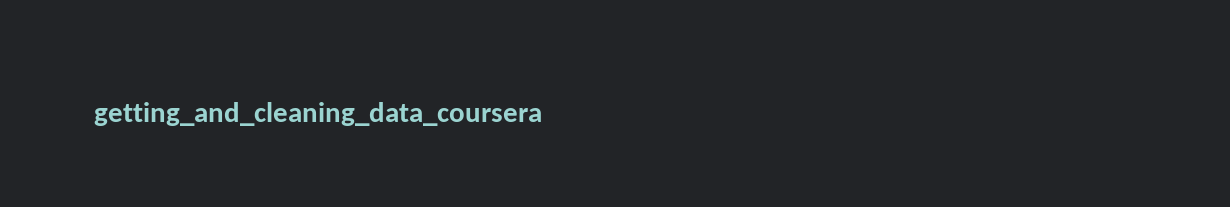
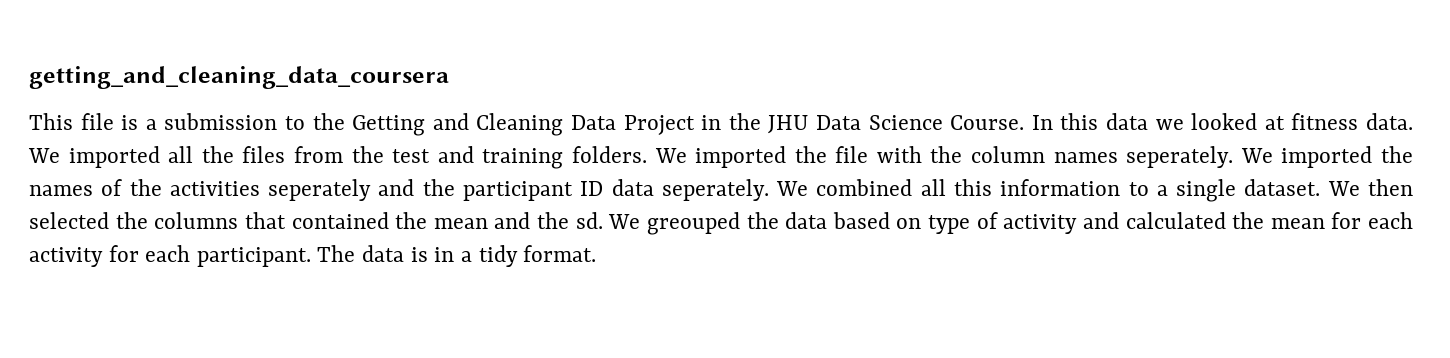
(542, 114) none -> [29,113,1413,136] [28,146,1413,169] [29,179,1413,202] [29,212,1413,235] [29,245,597,267] // This file is a submission to the Getting and Cleaning Data Project in the JHU Data Science Course. In this data we looked at fitness data. We imported all the files from the test and training folders. We imported the file with the column names seperately. We imported the names of the activities seperately and the participant ID data seperately. We combined all this information to a single dataset. We then selected the columns that contained the mean and the sd. We greouped the data based on type of activity and calculated the mean for each activity for each participant. The data is in a tidy format.

